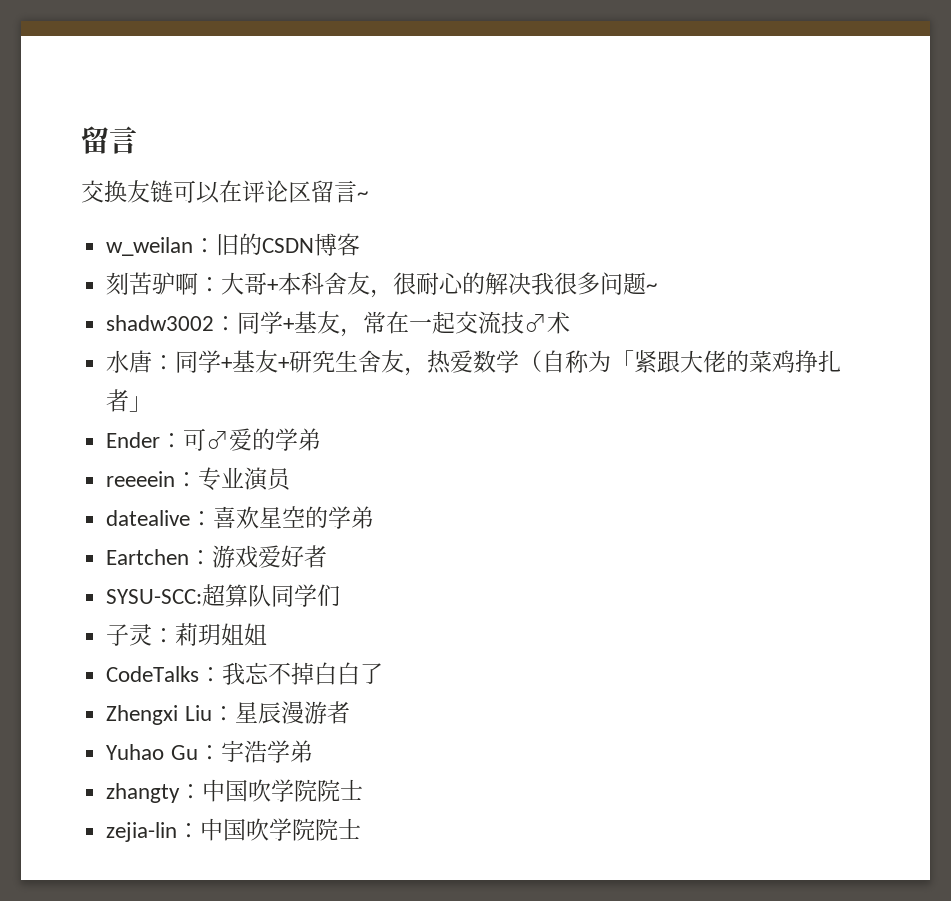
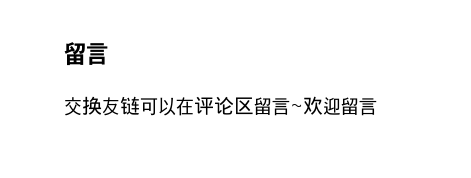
[106,233,361,256] [106,272,658,298] [106,311,571,337] [106,350,842,376] [106,389,153,412] [106,428,322,451] [106,467,293,491] [106,506,375,529] [106,545,328,568] [106,584,341,607] [106,623,268,646] [106,662,384,685] [106,701,350,725] [106,740,313,763] [106,779,364,803] [106,818,362,842] // w_weilan：旧的CSDN博客 // 刻苦驴啊：大哥+本科舍友，很耐心的解决我很多问题~ // shadw3002：同学+基友，常在一起交流技♂术 // 水唐：同学+基友+研究生舍友，热爱数学（自称为「紧跟大佬的菜鸡挣扎者」 // Ender：可♂爱的学弟 // reeeein：专业演员 // datealive：喜欢星空的学弟 // Eartchen：游戏爱好者 // SYSU-SCC:超算队同学们 // 子灵：莉玥姐姐 // CodeTalks：我忘不掉白白了 // Zhengxi Liu：星辰漫游者 // Yuhao Gu：宇浩学弟 // zhangty：中国吹学院院士 // zejia-lin：中国吹学院院士 -> [303,96,377,116] 欢迎留言

